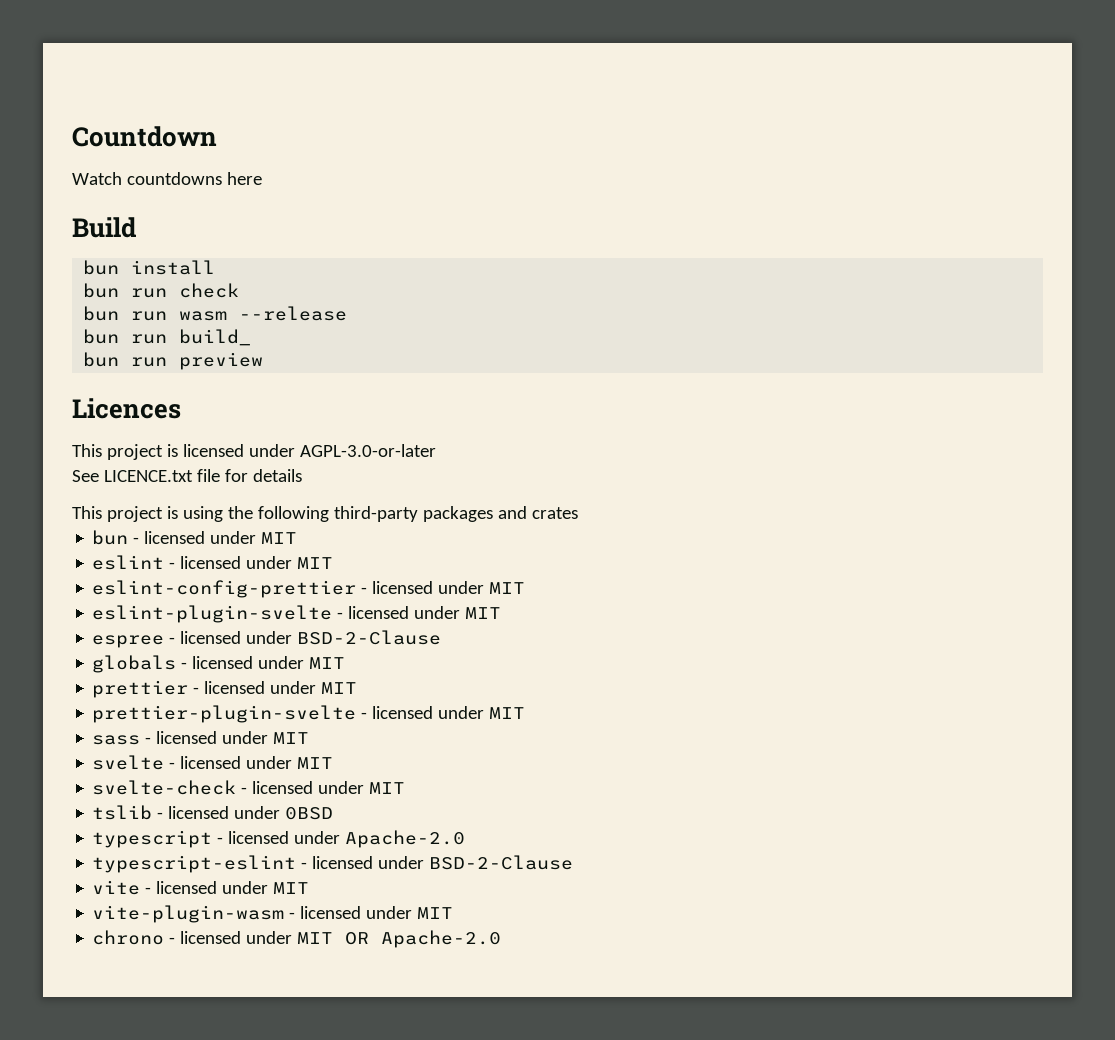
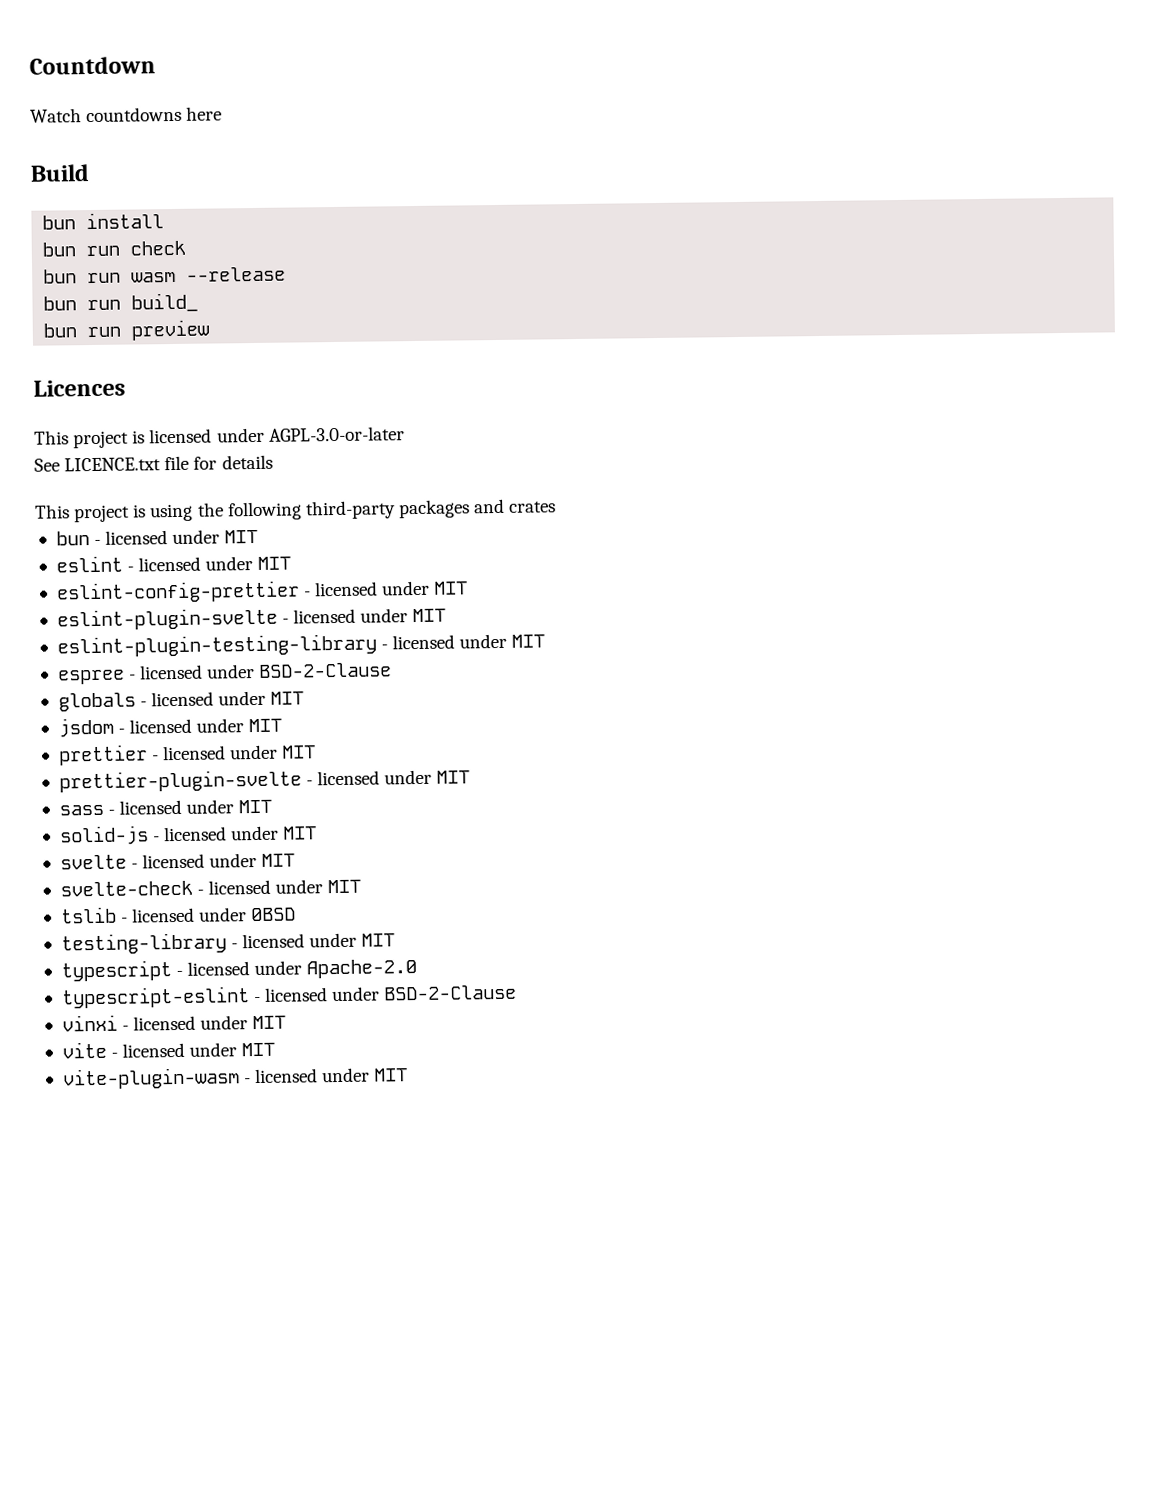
(502, 613) none -> [56,633,546,658] // eslint-plugin-testing-library - licensed under MIT
(346, 663) none -> [57,717,283,738] // jsdom - licensed under MIT
(310, 738) none -> [58,825,318,846] // solid-js - licensed under MIT
(334, 813) none -> [60,932,396,955] // testing-library - licensed under MIT
(574, 862) none -> [61,1014,287,1032] // vinxi - licensed under MIT
[92,930,502,948] // chrono - licensed under MIT OR Apache-2.0 -> (409, 1075) none

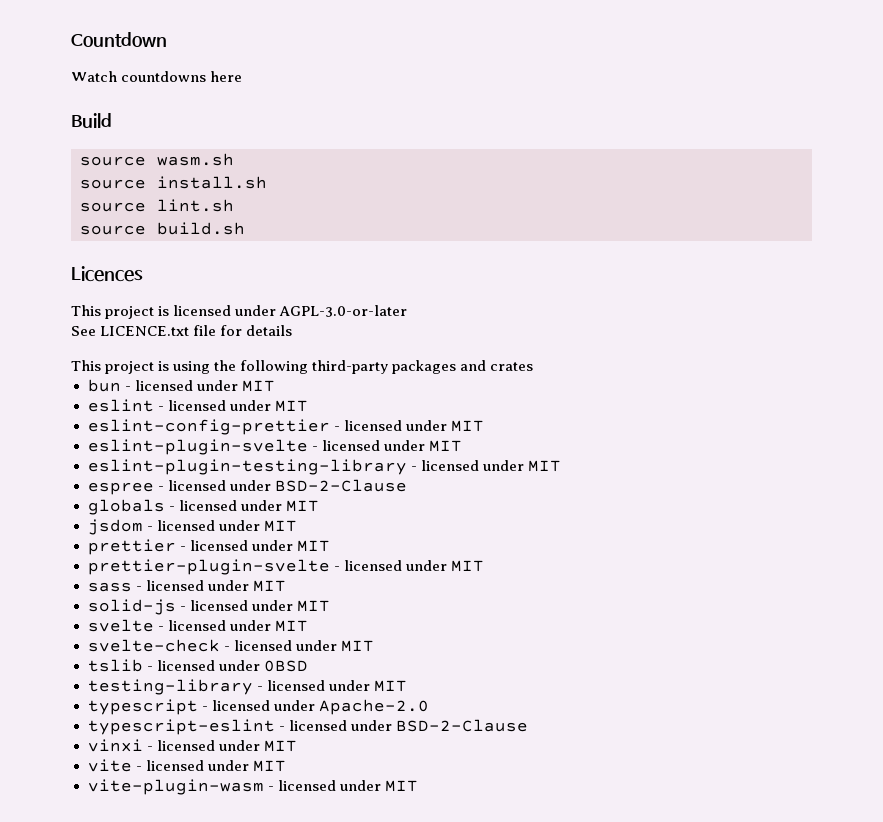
[42,212,165,230] [42,240,187,257] [43,266,287,284] [43,292,199,313] [43,319,211,341] bun install // bun run check // bun run wasm --release // bun run build_ // bun run preview -> [80,153,234,166] [80,176,267,189] [80,199,234,212] [80,222,245,235] source wasm.sh // source install.sh // source lint.sh // source build.sh

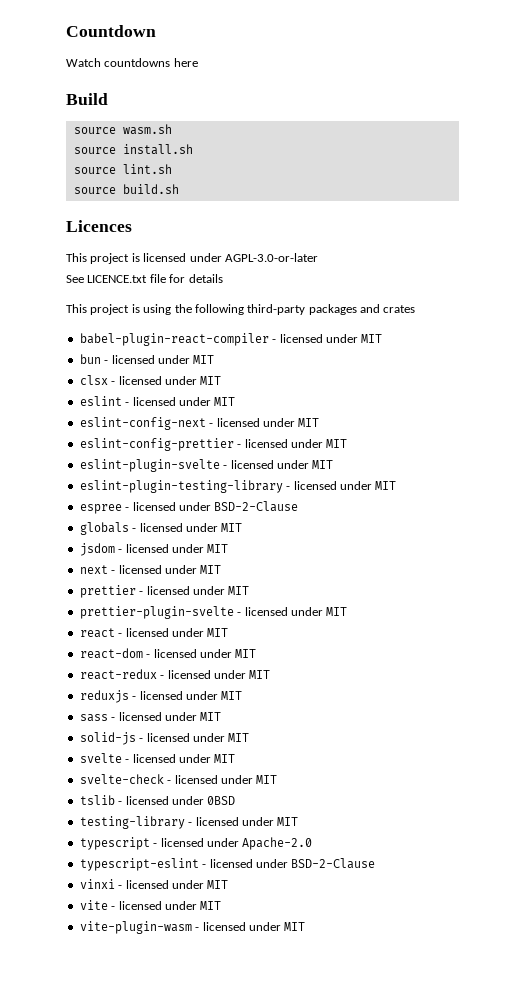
(534, 366) none -> [79,333,383,346] // babel-plugin-react-compiler - licensed under MIT
(275, 386) none -> [79,375,222,385] // clsx - licensed under MIT
(308, 406) none -> [79,417,320,430] // eslint-config-next - licensed under MIT
(297, 526) none -> [79,565,222,574] // next - licensed under MIT
(484, 566) none -> [79,628,229,638] [79,648,257,659] [79,669,271,680] [79,690,243,703] // react - licensed under MIT // react-dom - licensed under MIT // react-redux - licensed under MIT // reduxjs - licensed under MIT

